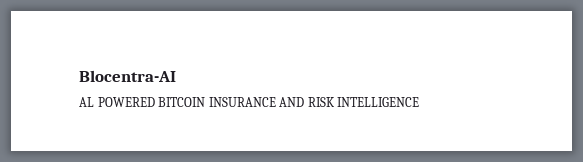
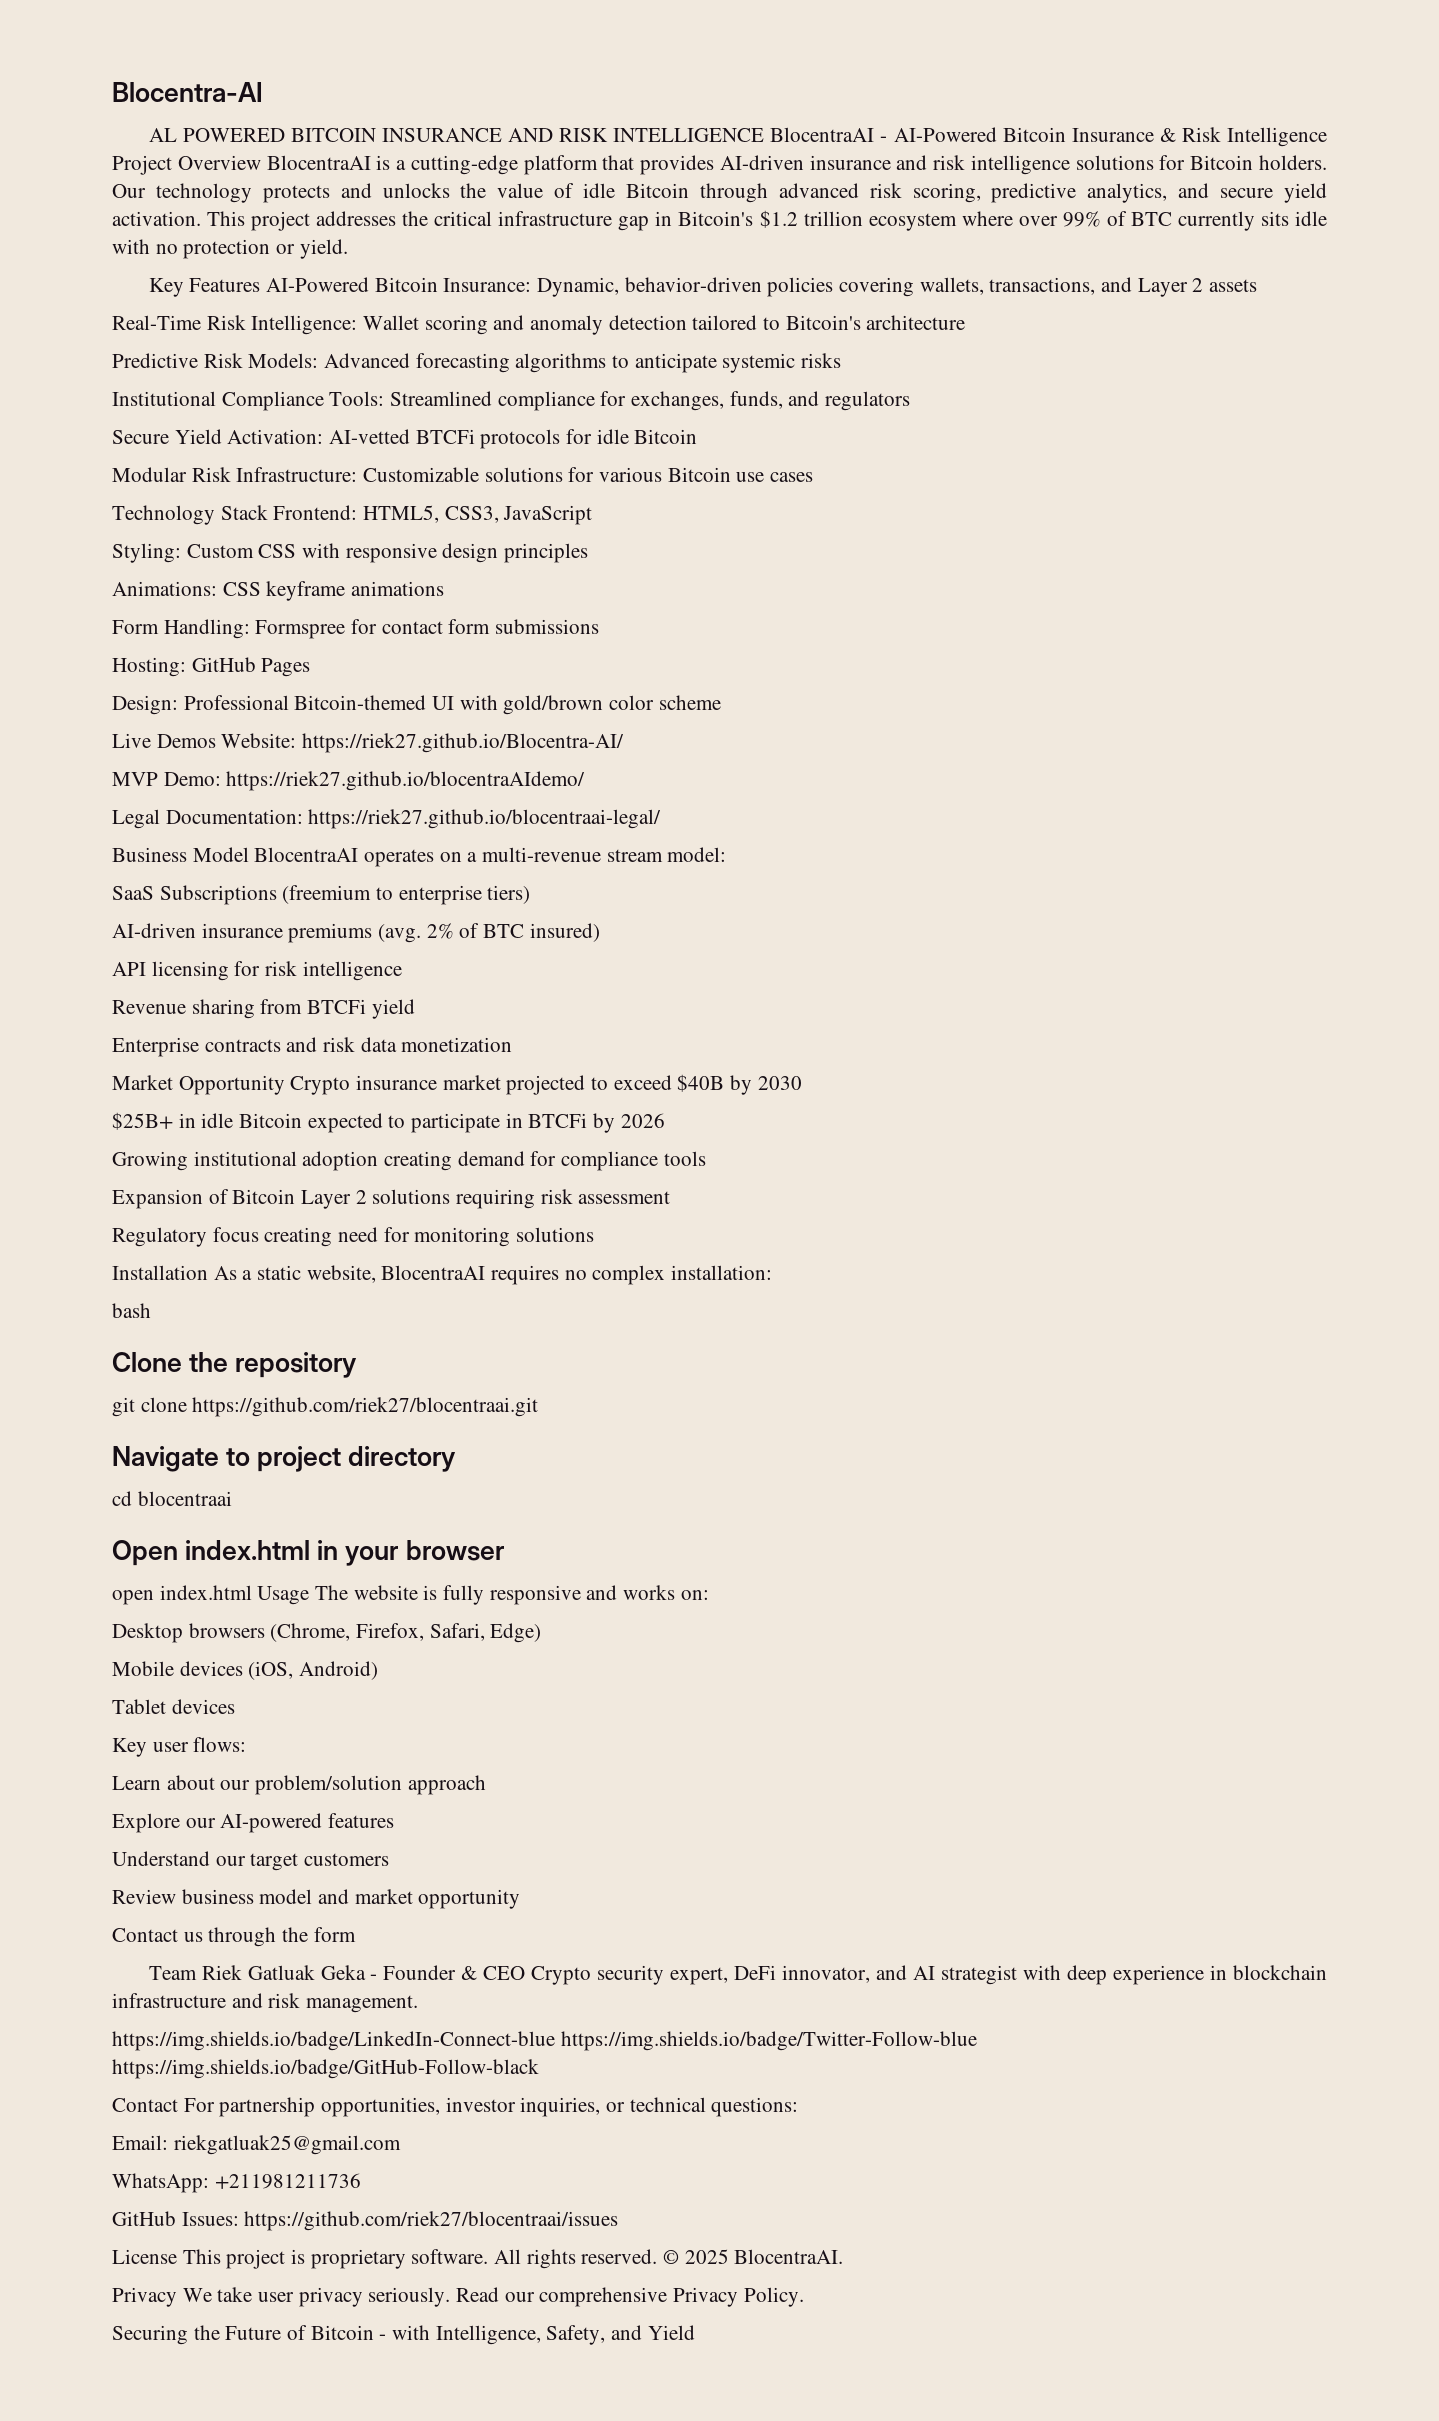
(420, 102) none -> [770,127,1327,147] [112,155,1327,175] [112,183,1328,203] [112,210,1327,231] [112,239,348,259] [148,277,1257,297] [112,315,966,335] [112,353,842,373] [112,391,911,411] [112,429,698,449] [112,467,814,482] [112,505,593,525] [112,543,589,563] [112,581,445,601] [112,619,600,639] [112,657,311,677] [112,695,721,715] [112,733,625,753] [112,771,586,791] [112,809,662,829] [112,847,727,867] [112,885,531,905] [112,923,600,943] [112,961,402,981] [112,999,415,1019] [112,1037,513,1057] [112,1074,802,1095] [112,1112,665,1133] [112,1151,706,1171] [112,1189,671,1209] [112,1227,595,1247] [112,1265,773,1285] [112,1303,151,1318] [112,1352,358,1378] [112,1397,539,1417] [112,1446,457,1472] [112,1491,232,1506] [112,1540,504,1566] [112,1585,709,1605] [112,1623,542,1643] [112,1661,379,1680] [112,1699,235,1714] [112,1737,247,1757] [112,1775,486,1795] [112,1813,395,1833] [112,1851,390,1871] [112,1889,521,1909] [112,1927,356,1947] [148,1965,1328,1985] [112,1993,419,2013] [112,2031,977,2051] [112,2059,539,2079] [112,2097,799,2117] [112,2135,401,2155] [112,2173,361,2193] [112,2211,619,2231] [112,2249,844,2269] [112,2287,804,2307] [112,2325,695,2345] BlocentraAI - AI-Powered Bitcoin Insurance & Risk Intelligence Project Overview BlocentraAI is a cutting-edge platform that provides AI-driven insurance and risk intelligence solutions for Bitcoin holders. Our technology protects and unlocks the value of idle Bitcoin through advanced risk scoring, predictive analytics, and secure yield activation. This project addresses the critical infrastructure gap in Bitcoin's $1.2 trillion ecosystem where over 99% of BTC currently sits idle with no protection or yield. // Key Features AI-Powered Bitcoin Insurance: Dynamic, behavior-driven policies covering wallets, transactions, and Layer 2 assets // Real-Time Risk Intelligence: Wallet scoring and anomaly detection tailored to Bitcoin's architecture // Predictive Risk Models: Advanced forecasting algorithms to anticipate systemic risks // Institutional Compliance Tools: Streamlined compliance for exchanges, funds, and regulators // Secure Yield Activation: AI-vetted BTCFi protocols for idle Bitcoin // Modular Risk Infrastructure: Customizable solutions for various Bitcoin use cases // Technology Stack Frontend: HTML5, CSS3, JavaScript // Styling: Custom CSS with responsive design principles // Animations: CSS keyframe animations // Form Handling: Formspree for contact form submissions // Hosting: GitHub Pages // Design: Professional Bitcoin-themed UI with gold/brown color scheme // Live Demos Website: https://riek27.github.io/Blocentra-AI/ // MVP Demo: https://riek27.github.io/blocentraAIdemo/ // Legal Documentation: https://riek27.github.io/blocentraai-legal/ // Business Model BlocentraAI operates on a multi-revenue stream model: // SaaS Subscriptions (freemium to enterprise tiers) // AI-driven insurance premiums (avg. 2% of BTC insured) // API licensing for risk intelligence // Revenue sharing from BTCFi yield // Enterprise contracts and risk data monetization // Market Opportunity Crypto insurance market projected to exceed $40B by 2030 // $25B+ in idle Bitcoin expected to participate in BTCFi by 2026 // Growing institutional adoption creating demand for compliance tools // Expansion of Bitcoin Layer 2 solutions requiring risk assessment // Regulatory focus creating need for monitoring solutions // Installation As a static website, BlocentraAI requires no complex installation: // bash // Clone the repository // git clone https://github.com/riek27/blocentraai.git // Navigate to project directory // cd blocentraai // Open index.html in your browser // open index.html Usage The website is fully responsive and works on: // Desktop browsers (Chrome, Firefox, Safari, Edge) // Mobile devices (iOS, Android) // Tablet devices // Key user flows: // Learn about our problem/solution approach // Explore our AI-powered features // Understand our target customers // Review business model and market opportunity // Contact us through the form // Team Riek Gatluak Geka - Founder & CEO Crypto security expert, DeFi innovator, and AI strategist with deep experience in blockchain infrastructure and risk management. // https://img.shields.io/badge/LinkedIn-Connect-blue https://img.shields.io/badge/Twitter-Follow-blue https://img.shields.io/badge/GitHub-Follow-black // Contact For partnership opportunities, investor inquiries, or technical questions: // Email: riekgatluak25@gmail.com // WhatsApp: +211981211736 // GitHub Issues: https://github.com/riek27/blocentraai/issues // License This project is proprietary software. All rights reserved. © 2025 BlocentraAI. // Privacy We take user privacy seriously. Read our comprehensive Privacy Policy. // Securing the Future of Bitcoin - with Intelligence, Safety, and Yield

